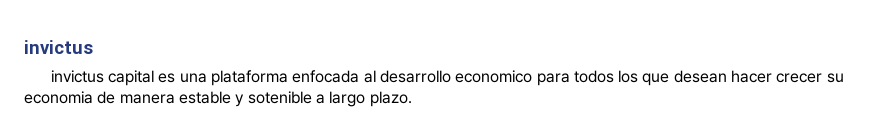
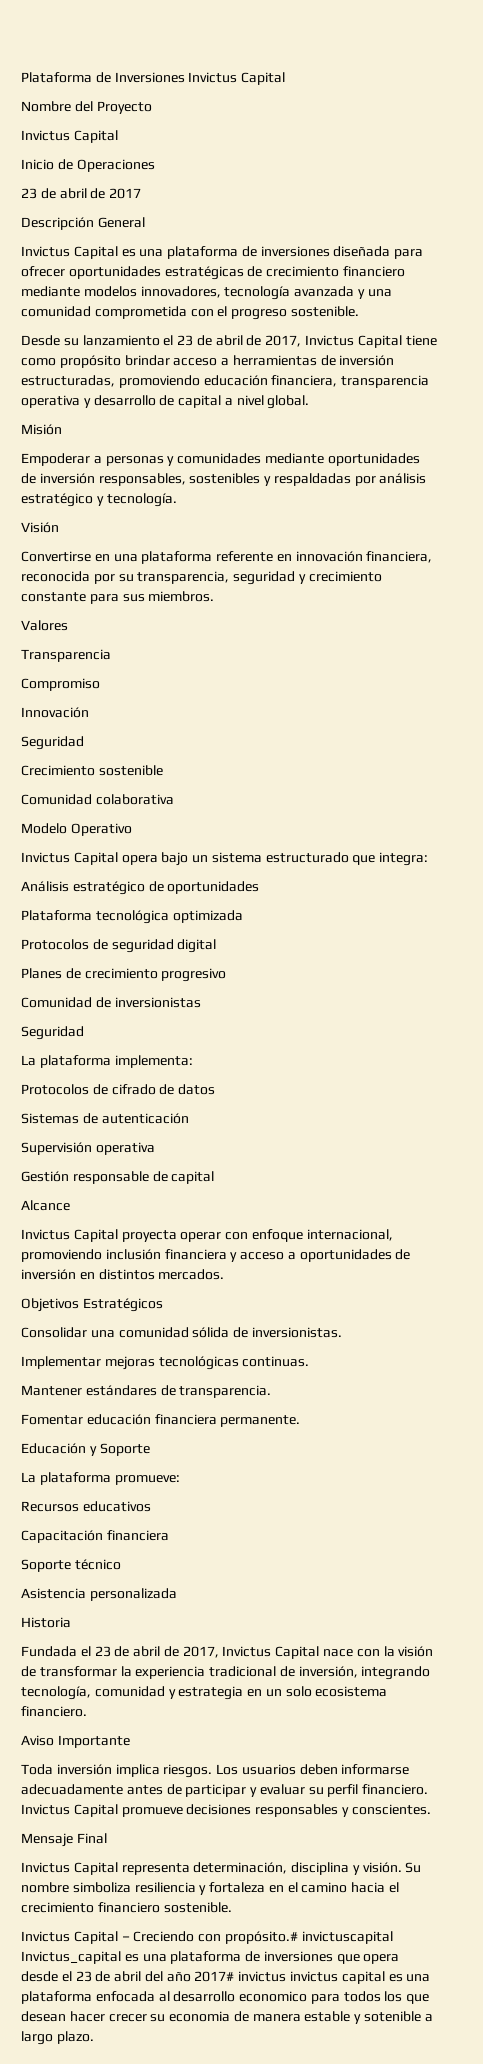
[24,40,93,54] invictus // -> [21,72,286,85] [21,101,152,114] [21,130,118,143] [21,159,155,172] [21,188,142,199] [21,217,145,230] [21,246,424,259] [21,266,405,280] [21,286,392,300] [21,306,359,320] [21,335,437,348] [21,355,395,368] [21,375,430,388] [21,395,310,409] [21,424,62,435] [21,453,420,466] [21,473,427,486] [21,493,177,507] [21,522,59,533] [21,551,433,564] [21,571,382,585] [21,591,215,604] [21,620,68,631] [21,649,111,662] [21,678,100,691] [21,707,89,718] [21,736,84,750] [21,765,163,776] [21,794,174,805] [21,823,132,836] [21,852,429,866] [21,881,260,895] [21,910,243,924] [21,939,217,953] [21,968,227,982] [21,997,201,1008] [21,1026,84,1040] [21,1055,193,1068] [21,1084,216,1095] [21,1113,189,1124] [21,1142,155,1155] [21,1171,215,1184] [21,1200,70,1211] [21,1229,393,1242] [21,1249,411,1262] [21,1269,225,1280] [21,1298,163,1312] [21,1327,342,1338] [21,1356,310,1370] [21,1385,272,1398] [21,1414,301,1427] [21,1443,150,1456] [21,1472,180,1485] [21,1501,151,1512] [21,1530,169,1543] [21,1559,121,1572] [21,1588,177,1601] [21,1617,71,1628] [21,1646,434,1659] [21,1666,431,1680] [21,1686,388,1700] [21,1706,87,1717] [21,1735,130,1748] [21,1764,410,1778] [21,1784,429,1797] [21,1804,431,1817] [21,1833,107,1847] [21,1862,422,1875] [21,1882,400,1895] [21,1902,232,1913] [21,1931,393,1944] [21,1951,400,1964] [21,1971,287,1982] Plataforma de Inversiones Invictus Capital // Nombre del Proyecto // Invictus Capital // Inicio de Operaciones // 23 de abril de 2017 // Descripción General // Invictus Capital es una plataforma de inversiones diseñada para ofrecer oportunidades estratégicas de crecimiento financiero mediante modelos innovadores, tecnología avanzada y una comunidad comprometida con el progreso sostenible. // Desde su lanzamiento el 23 de abril de 2017, Invictus Capital tiene como propósito brindar acceso a herramientas de inversión estructuradas, promoviendo educación financiera, transparencia operativa y desarrollo de capital a nivel global. // Misión // Empoderar a personas y comunidades mediante oportunidades de inversión responsables, sostenibles y respaldadas por análisis estratégico y tecnología. // Visión // Convertirse en una plataforma referente en innovación financiera, reconocida por su transparencia, seguridad y crecimiento constante para sus miembros. // Valores // Transparencia // Compromiso // Innovación // Seguridad // Crecimiento sostenible // Comunidad colaborativa // Modelo Operativo // Invictus Capital opera bajo un sistema estructurado que integra: // Análisis estratégico de oportunidades // Plataforma tecnológica optimizada // Protocolos de seguridad digital // Planes de crecimiento progresivo // Comunidad de inversionistas // Seguridad // La plataforma implementa: // Protocolos de cifrado de datos // Sistemas de autenticación // Supervisión operativa // Gestión responsable de capital // Alcance // Invictus Capital proyecta operar con enfoque internacional, promoviendo inclusión financiera y acceso a oportunidades de inversión en distintos mercados. // Objetivos Estratégicos // Consolidar una comunidad sólida de inversionistas. // Implementar mejoras tecnológicas continuas. // Mantener estándares de transparencia. // Fomentar educación financiera permanente. // Educación y Soporte // La plataforma promueve: // Recursos educativos // Capacitación financiera // Soporte técnico // Asistencia personalizada // Historia // Fundada el 23 de abril de 2017, Invictus Capital nace con la visión de transformar la experiencia tradicional de inversión, integrando tecnología, comunidad y estrategia en un solo ecosistema financiero. // Aviso Importante // Toda inversión implica riesgos. Los usuarios deben informarse adecuadamente antes de participar y evaluar su perfil financiero. Invictus Capital promueve decisiones responsables y conscientes. // Mensaje Final // Invictus Capital representa determinación, disciplina y visión. Su nombre simboliza resiliencia y fortaleza en el camino hacia el crecimiento financiero sostenible. // Invictus Capital – Creciendo con propósito.# invictuscapital Invictus_capital es una plataforma de inversiones que opera desde el 23 de abril del año 2017# invictus

